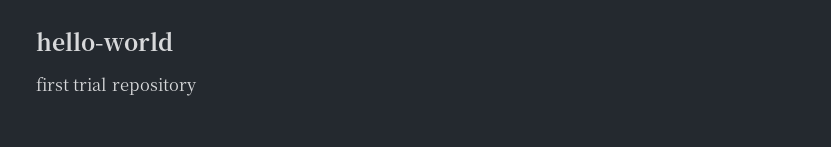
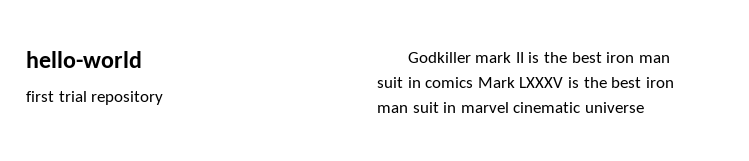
(197, 87) none -> [407,52,670,63] [377,77,674,88] [377,102,644,113] // Godkiller mark II is the best iron man suit in comics Mark LXXXV is the best iron man suit in marvel cinematic universe

